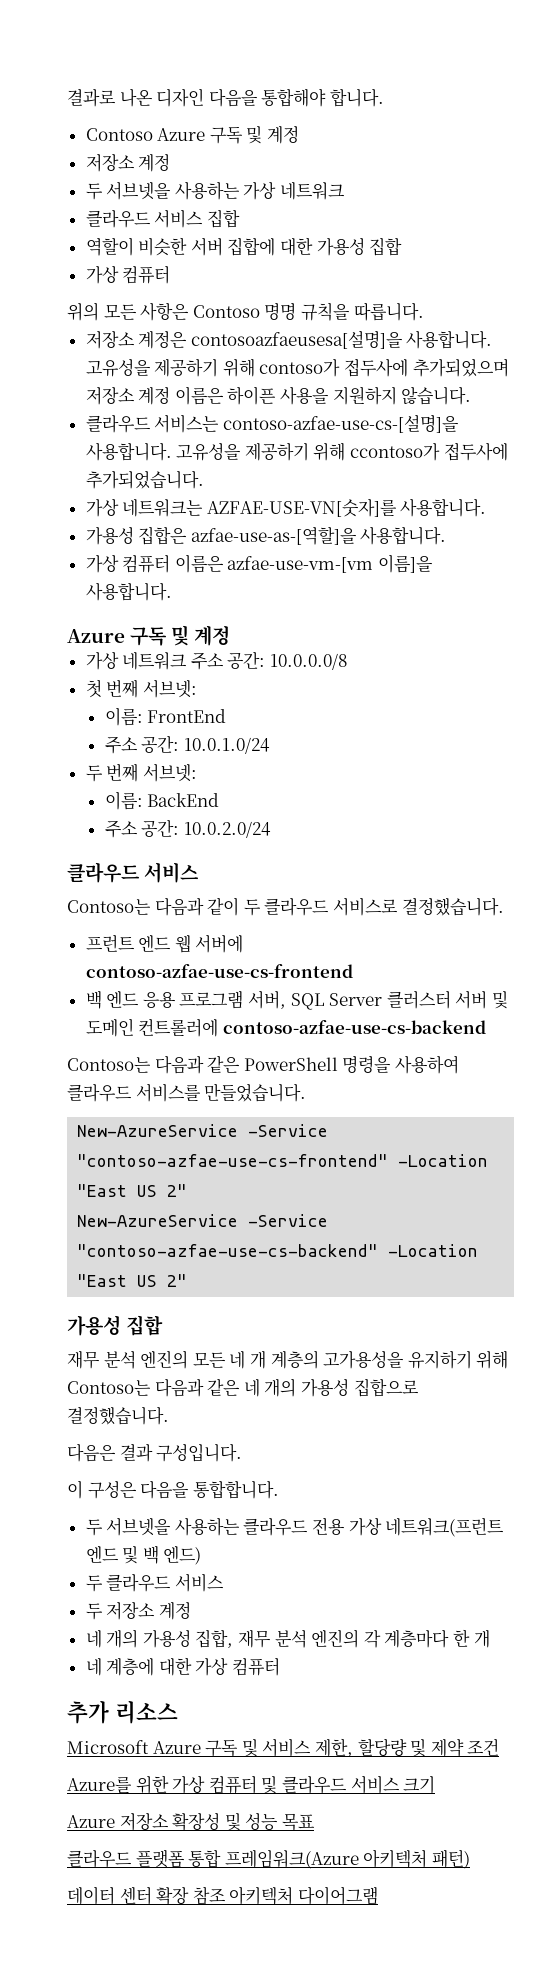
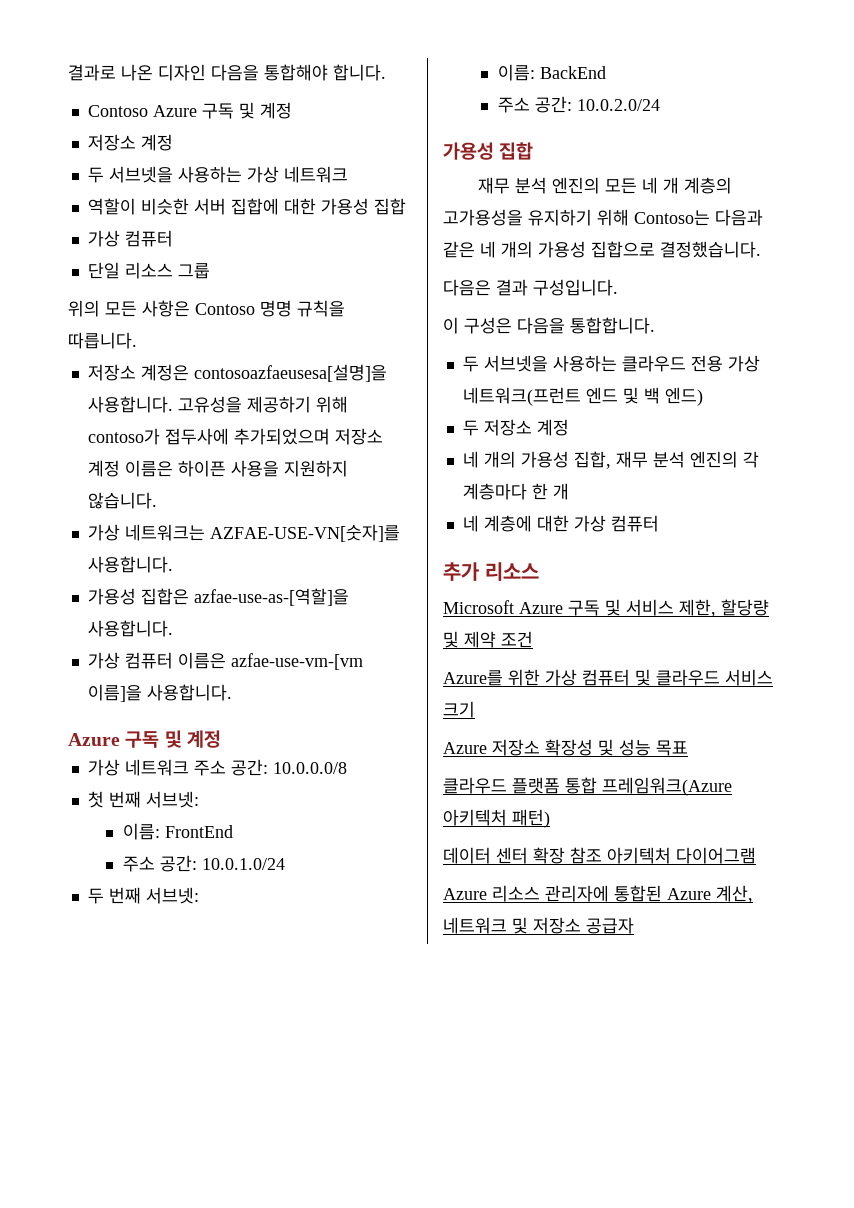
[85,209,240,228] // 클라우드 서비스 집합 -> (348, 174) none
(171, 275) none -> [87,262,210,279] // 단일 리소스 그룹
[85,414,459,433] [85,442,508,461] [85,471,204,489] // 클라우드 서비스는 contoso-azfae-use-cs-[설명]을 사용합니다. 고유성을 제공하기 위해 ccontoso가 접두사에 추가되었습니다. -> (157, 500) none
[67,862,200,883] [67,897,504,916] [85,934,244,953] [85,964,353,978] [85,990,509,1010] [85,1018,486,1037] [67,1055,459,1074] [67,1083,307,1102] [77,1124,329,1137] [77,1154,489,1167] [77,1184,188,1197] [77,1214,329,1227] [77,1244,479,1257] [77,1274,188,1287] // 클라우드 서비스 // Contoso는 다음과 같이 두 클라우드 서비스로 결정했습니다. // 프런트 엔드 웹 서버에 contoso-azfae-use-cs-frontend // 백 엔드 응용 프로그램 서버, SQL Server 클러스터 서버 및 도메인 컨트롤러에 contoso-azfae-use-cs-backend // Contoso는 다음과 같은 PowerShell 명령을 사용하여 클라우드 서비스를 만들었습니다. // New-AzureService -Service "contoso-azfae-use-cs-frontend" -Location "East US 2" // New-AzureService -Service "contoso-azfae-use-cs-backend" -Location "East US 2" -> (660, 105) none
[85,1573,224,1592] // 두 클라우드 서비스 -> (703, 396) none
(378, 1895) none -> [443,885,753,903] [443,917,634,934] // Azure 리소스 관리자에 통합된 Azure 계산, 네트워크 및 저장소 공급자

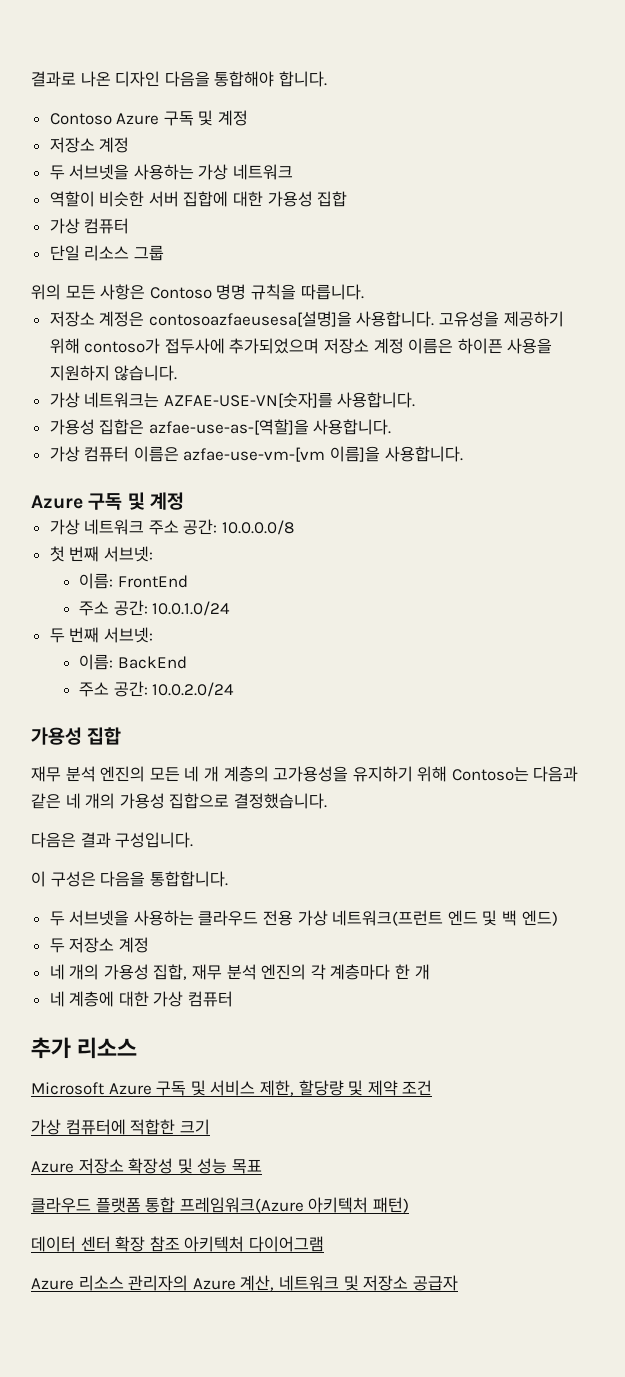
[443,669,773,686] Azure를 위한 가상 컴퓨터 및 클라우드 서비스 -> [31,1119,176,1135] 가상 컴퓨터에 적합한
[545,885,662,902] 관리자에 통합된 -> [128,1275,189,1291] 관리자의

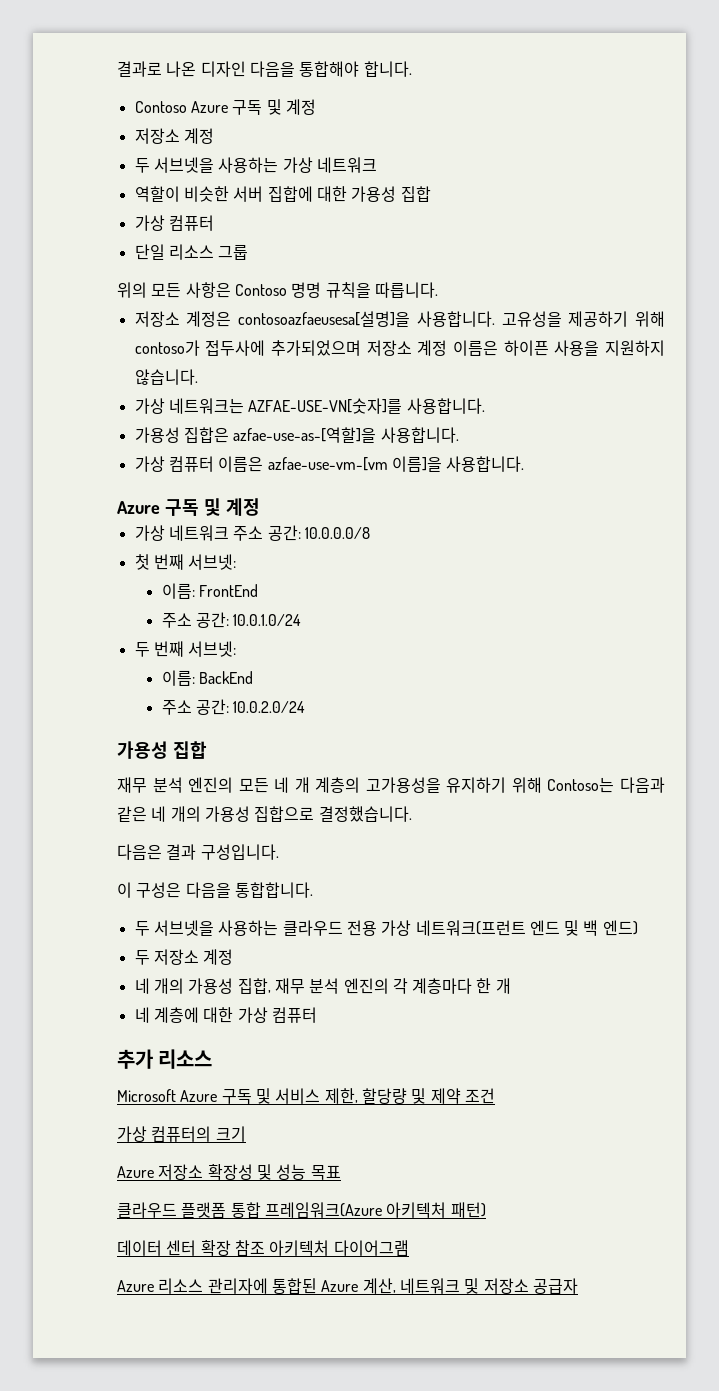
[65,1119,176,1135] 컴퓨터에 적합한 -> [151,1126,212,1142] 컴퓨터의
[128,1275,189,1291] 관리자의 -> [207,1278,317,1294] 관리자에 통합된

